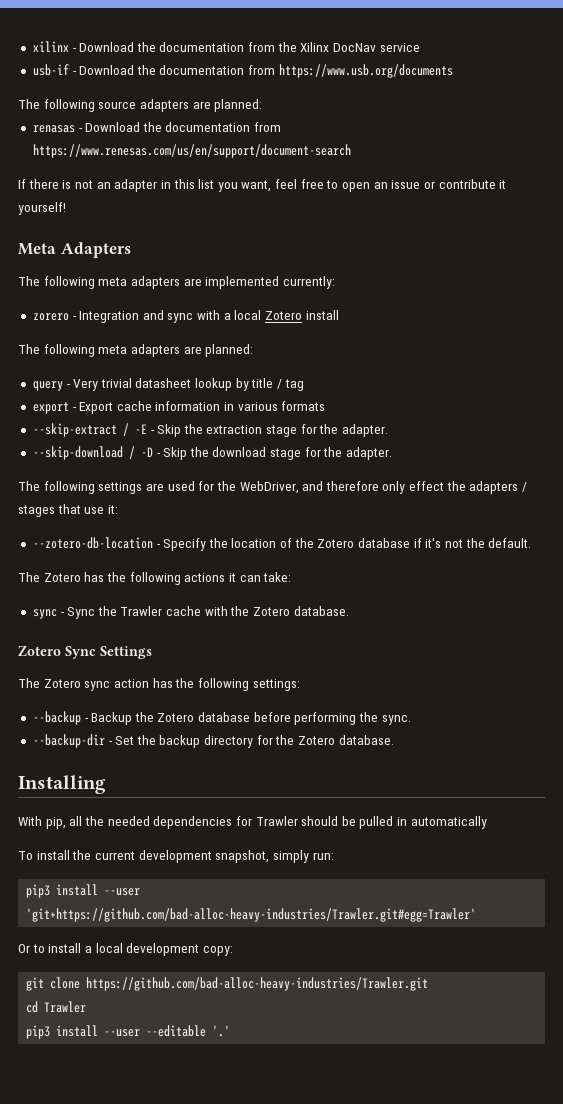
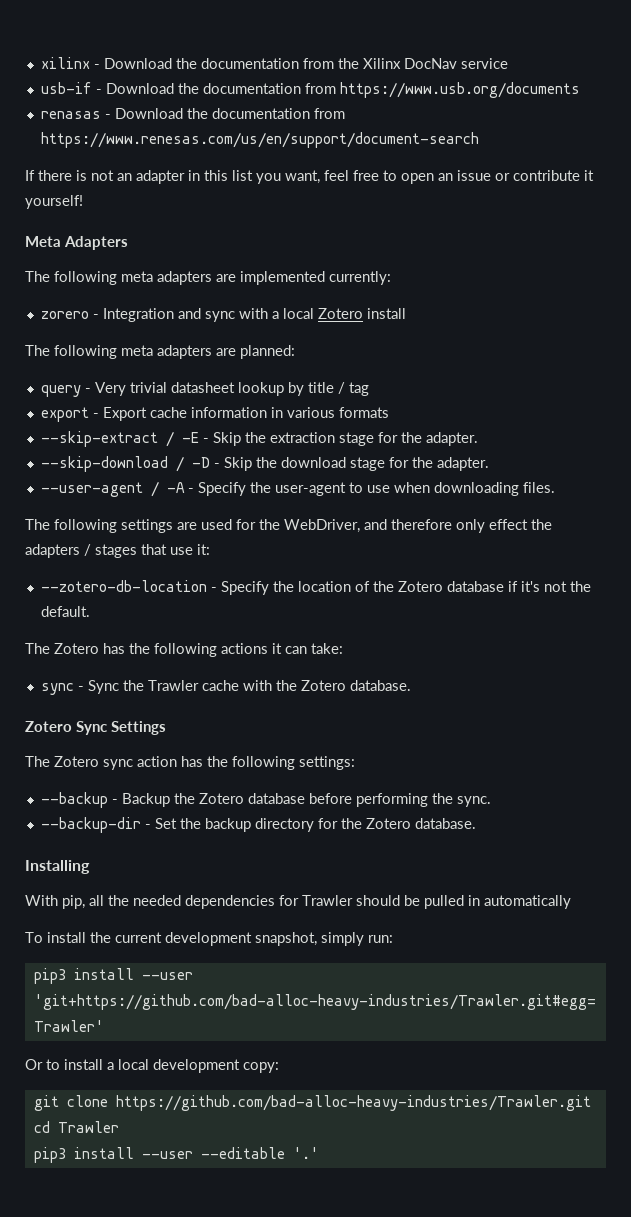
[18,99,263,112] // The following source adapters are planned: -> (580, 90) none
(393, 453) none -> [40,481,555,497] // --user-agent / -A - Specify the user-agent to use when downloading files.

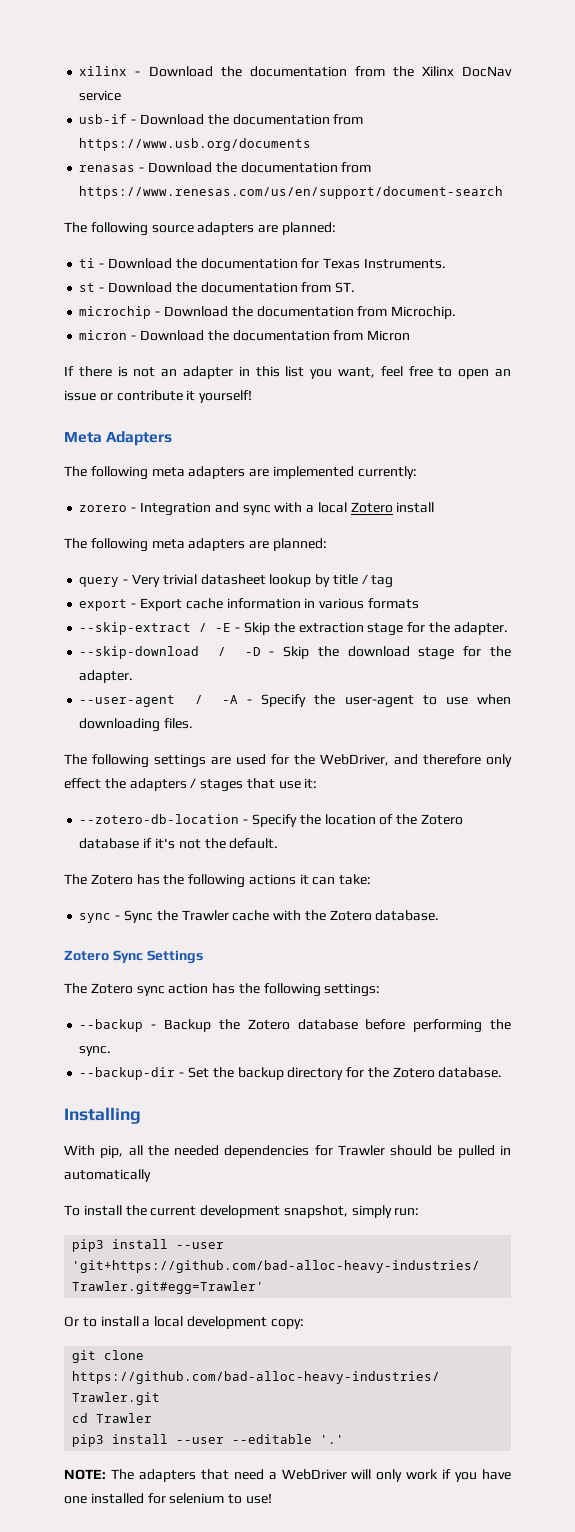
(479, 140) none -> [64,222,336,236] [79,258,446,269] [79,282,356,293] [79,306,457,319] [79,330,411,341] // The following source adapters are planned: // ti - Download the documentation for Texas Instruments. // st - Download the documentation from ST. // microchip - Download the documentation from Microchip. // micron - Download the documentation from Micron
(319, 1153) none -> [64,1469,512,1482] [64,1493,272,1504] // NOTE: The adapters that need a WebDriver will only work if you have one installed for selenium to use!

